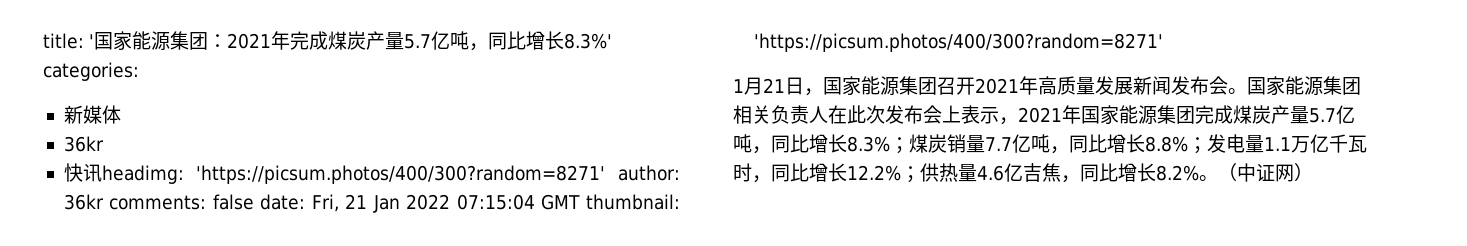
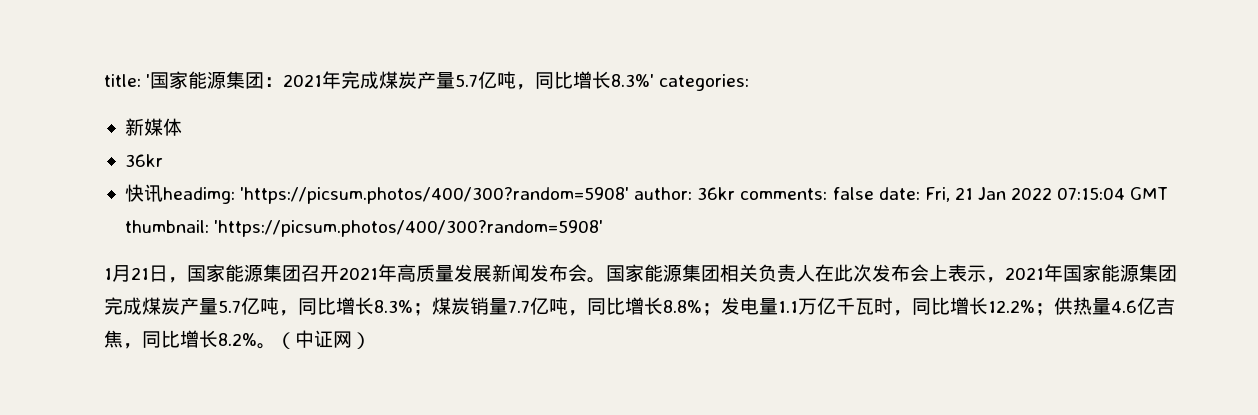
[196,165,606,184] 'https://picsum.photos/400/300?random=8271' -> [240,187,630,204] 'https://picsum.photos/400/300?random=5908'
[753,33,1163,52] 'https://picsum.photos/400/300?random=8271' -> [214,220,604,237] 'https://picsum.photos/400/300?random=5908'

